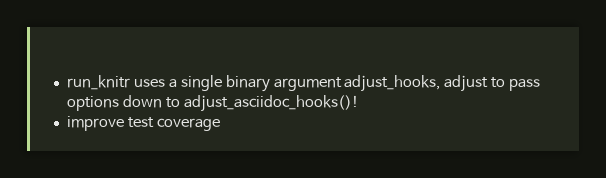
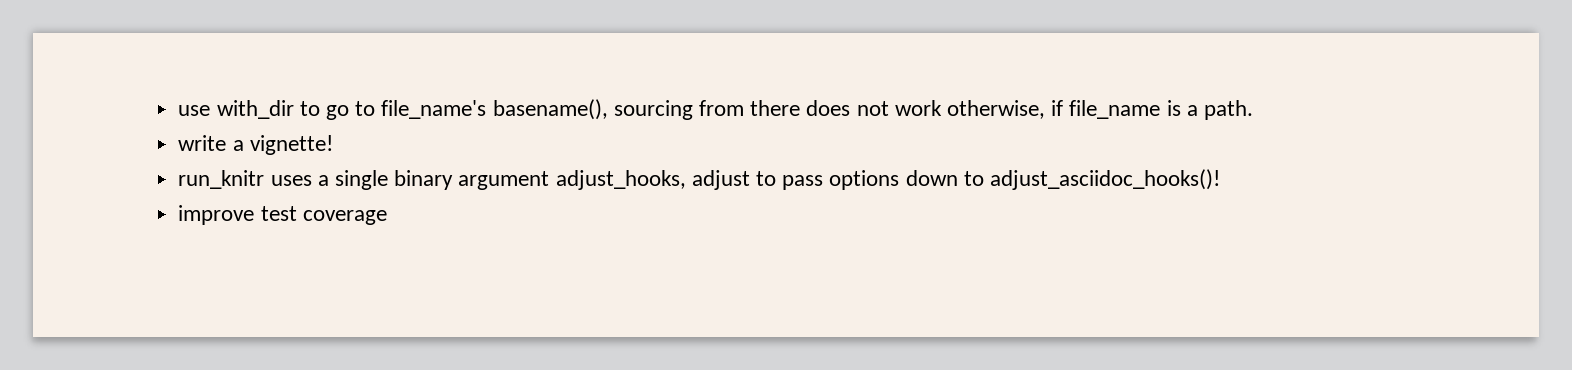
(66, 82) none -> [178,99,1254,120] [178,135,333,155] use with_dir to go to file_name's basename(), sourcing from there does not work otherwise, if file_name is a path. // write a vignette! //

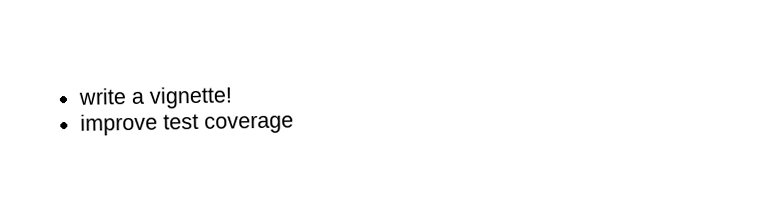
[178,99,1254,120] [178,135,333,155] [178,169,1221,190] use with_dir to go to file_name's basename(), sourcing from there does not work otherwise, if file_name is a path. // write a vignette! // run_knitr uses a single binary argument adjust_hooks, adjust to pass options down to adjust_asciidoc_hooks()! -> [77,86,233,109] write a vignette!

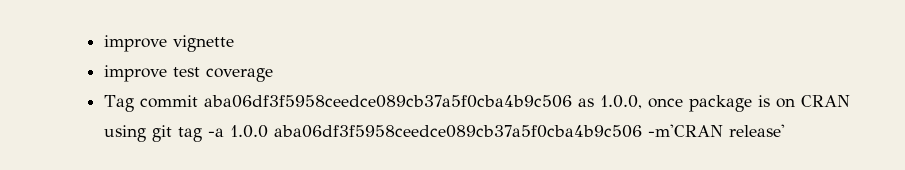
[77,86,233,109] write a vignette! -> [104,35,235,52] improve vignette
(294, 124) none -> [104,95,851,112] [104,124,786,142] // Tag commit aba06df3f5958ceedce089cb37a5f0cba4b9c506 as 1.0.0, once package is on CRAN using git tag -a 1.0.0 aba06df3f5958ceedce089cb37a5f0cba4b9c506 -m'CRAN release'

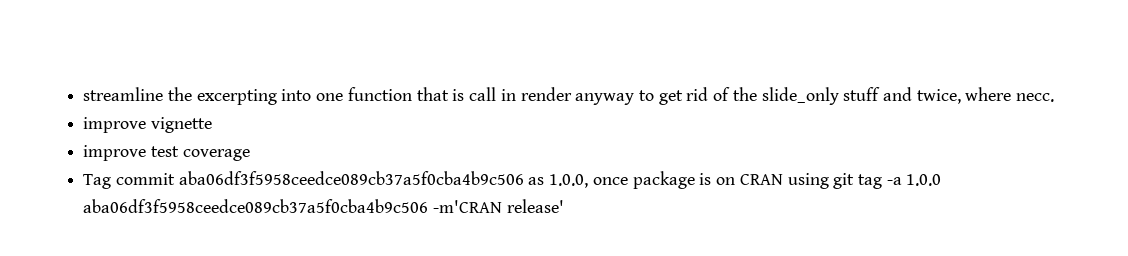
(104, 43) none -> [83,87,1055,105] streamline the excerpting into one function that is call in render anyway to get rid of the slide_only stuff and twice, where necc. //

